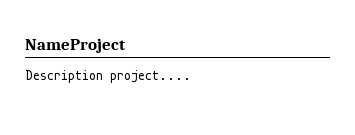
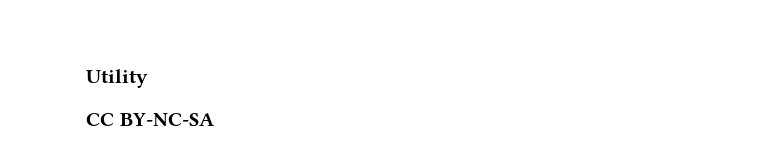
[25,38,126,53] [25,70,191,83] NameProject // Description project.... -> [86,69,148,88] [86,113,215,126] Utility // CC BY-NC-SA

